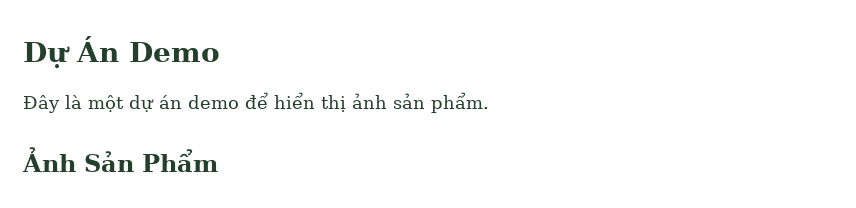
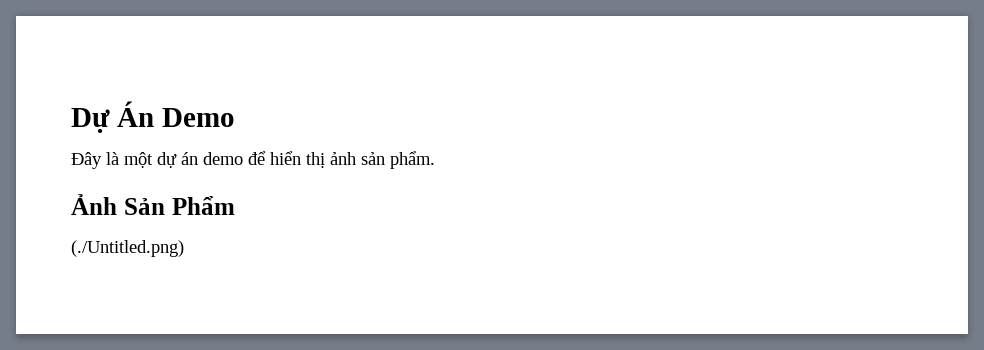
(218, 160) none -> [71,240,184,257] // (./Untitled.png)

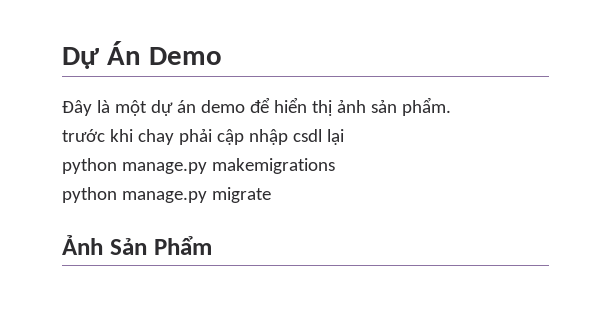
(435, 160) none -> [62,129,344,145] [62,158,335,174] [62,187,271,203] // trước khi chay phải cập nhập csdl lại // python manage.py makemigrations // python manage.py migrate
[71,240,184,257] // (./Untitled.png) -> (212, 245) none

